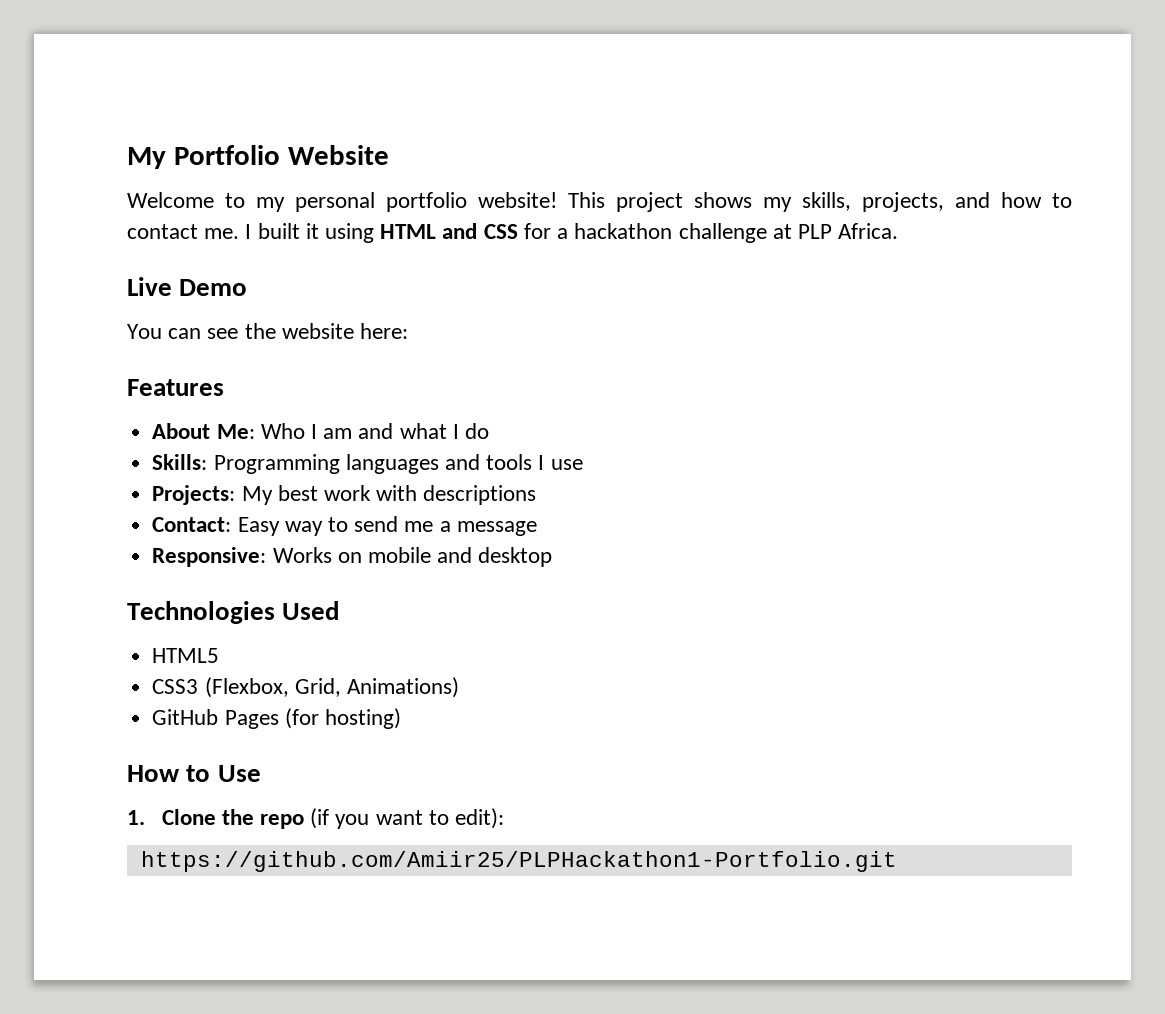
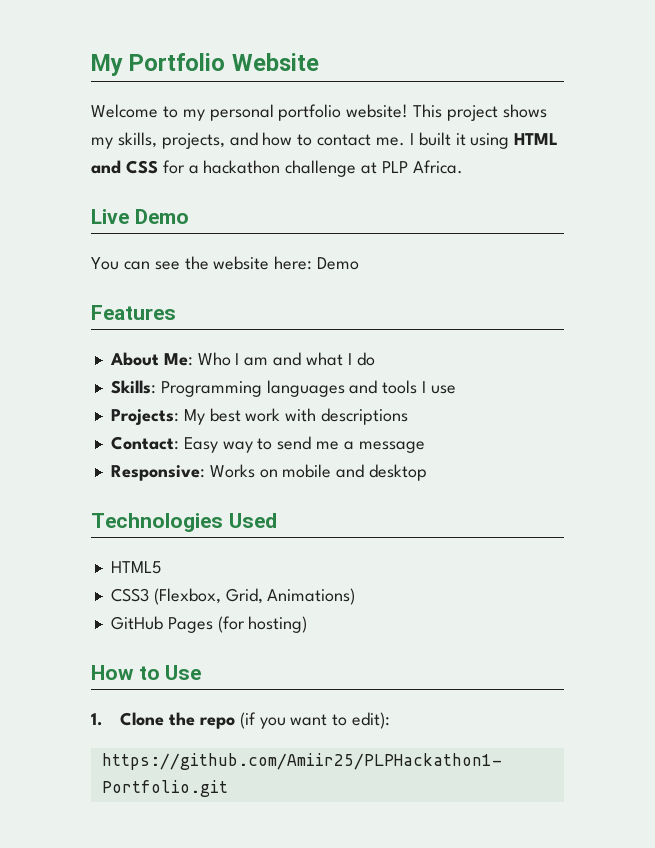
(409, 331) none -> [317,257,360,270] Demo

